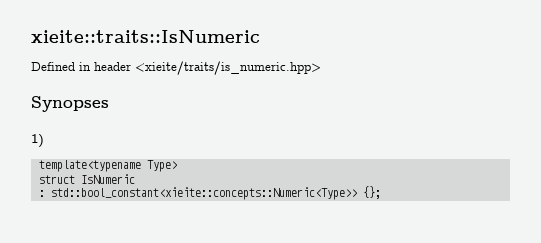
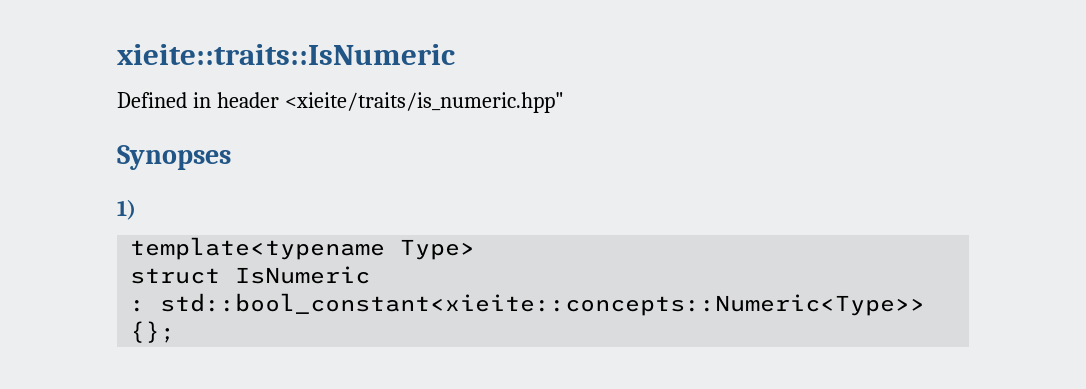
[135,61,321,75] <xieite/traits/is_numeric.hpp> -> [284,92,564,113] <xieite/traits/is_numeric.hpp"

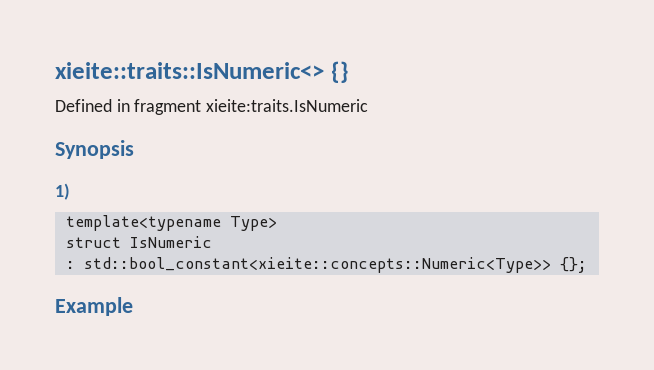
[117,44,455,65] xieite::traits::IsNumeric -> [55,61,349,83] xieite::traits::IsNumeric<> {}
[216,92,564,113] [117,145,231,170] header <xieite/traits/is_numeric.hpp" // Synopses -> [134,99,369,115] [55,140,134,159] fragment xieite:traits.IsNumeric // Synopsis
(176, 332) none -> [55,297,133,316] // Example

